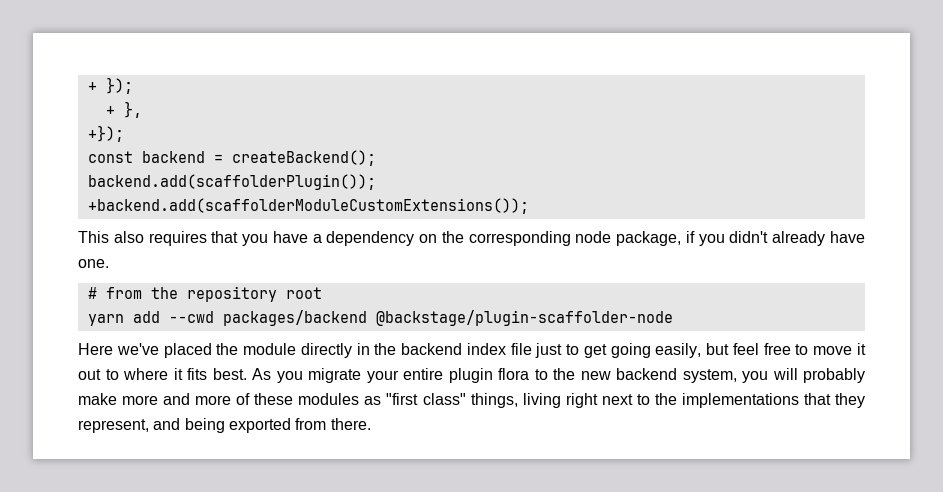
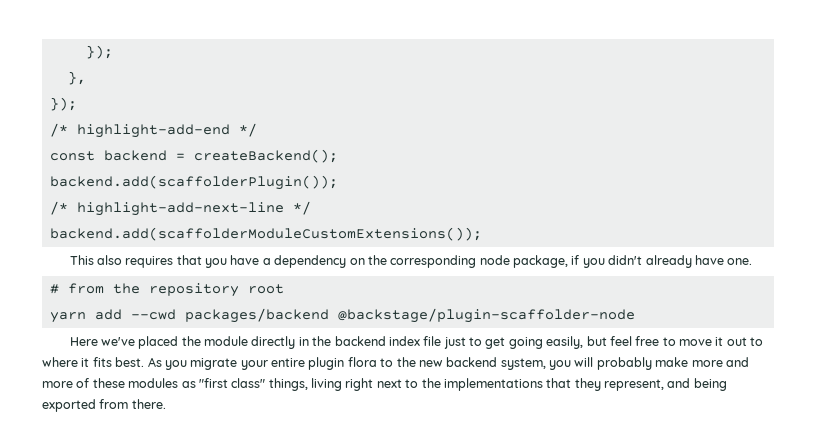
[87,77,133,94] [105,106,115,115] + }); // + -> [85,45,113,59] }); //
[87,125,124,142] +}); -> [49,97,77,111] [49,123,257,138] }); // /* highlight-add-end */
[87,198,529,214] +backend.add(scaffolderModuleCustomExtensions()); -> [49,201,311,216] [49,227,482,241] /* highlight-add-next-line */ // backend.add(scaffolderModuleCustomExtensions());

